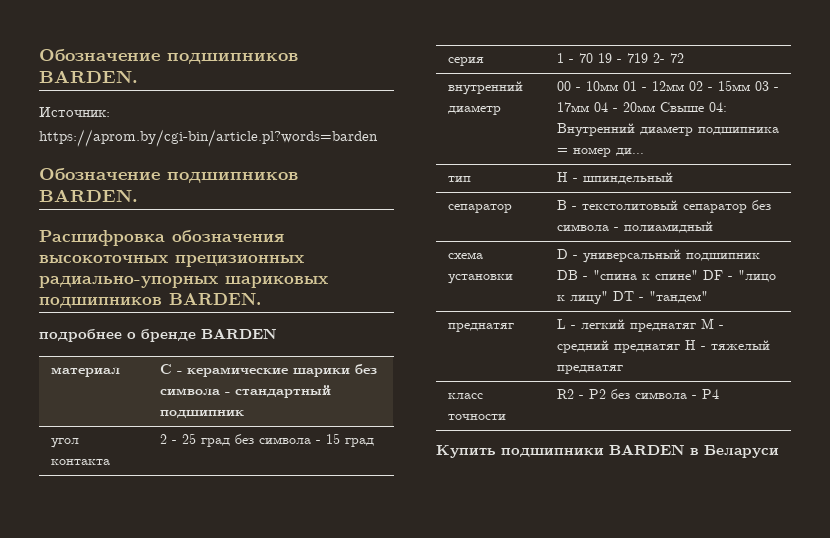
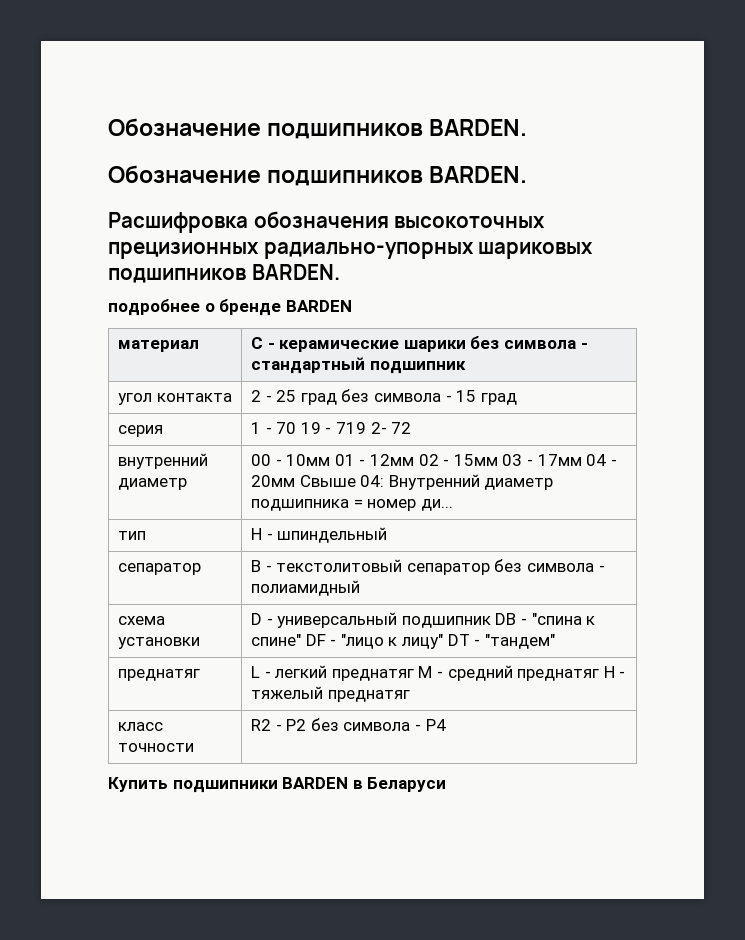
[39,49,298,64] [39,70,138,83] [39,107,110,117] [39,129,378,147] Обозначение подшипников BARDEN. // Источник: https://aprom.by/cgi-bin/article.pl?words=barden -> [108,118,528,139] Обозначение подшипников BARDEN.

